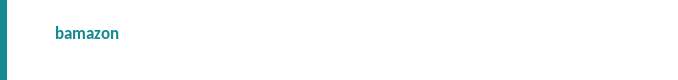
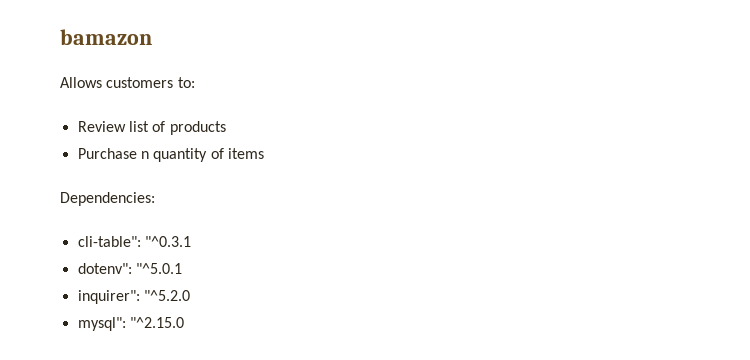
(119, 32) none -> [60,77,195,88] [77,121,226,135] [77,148,264,162] [60,192,155,206] [77,236,191,247] [77,263,182,274] [77,290,190,304] [77,317,184,331] // Allows customers to: // Review list of products // Purchase n quantity of items // Dependencies: // cli-table": "^0.3.1 // dotenv": "^5.0.1 // inquirer": "^5.2.0 // mysql": "^2.15.0

